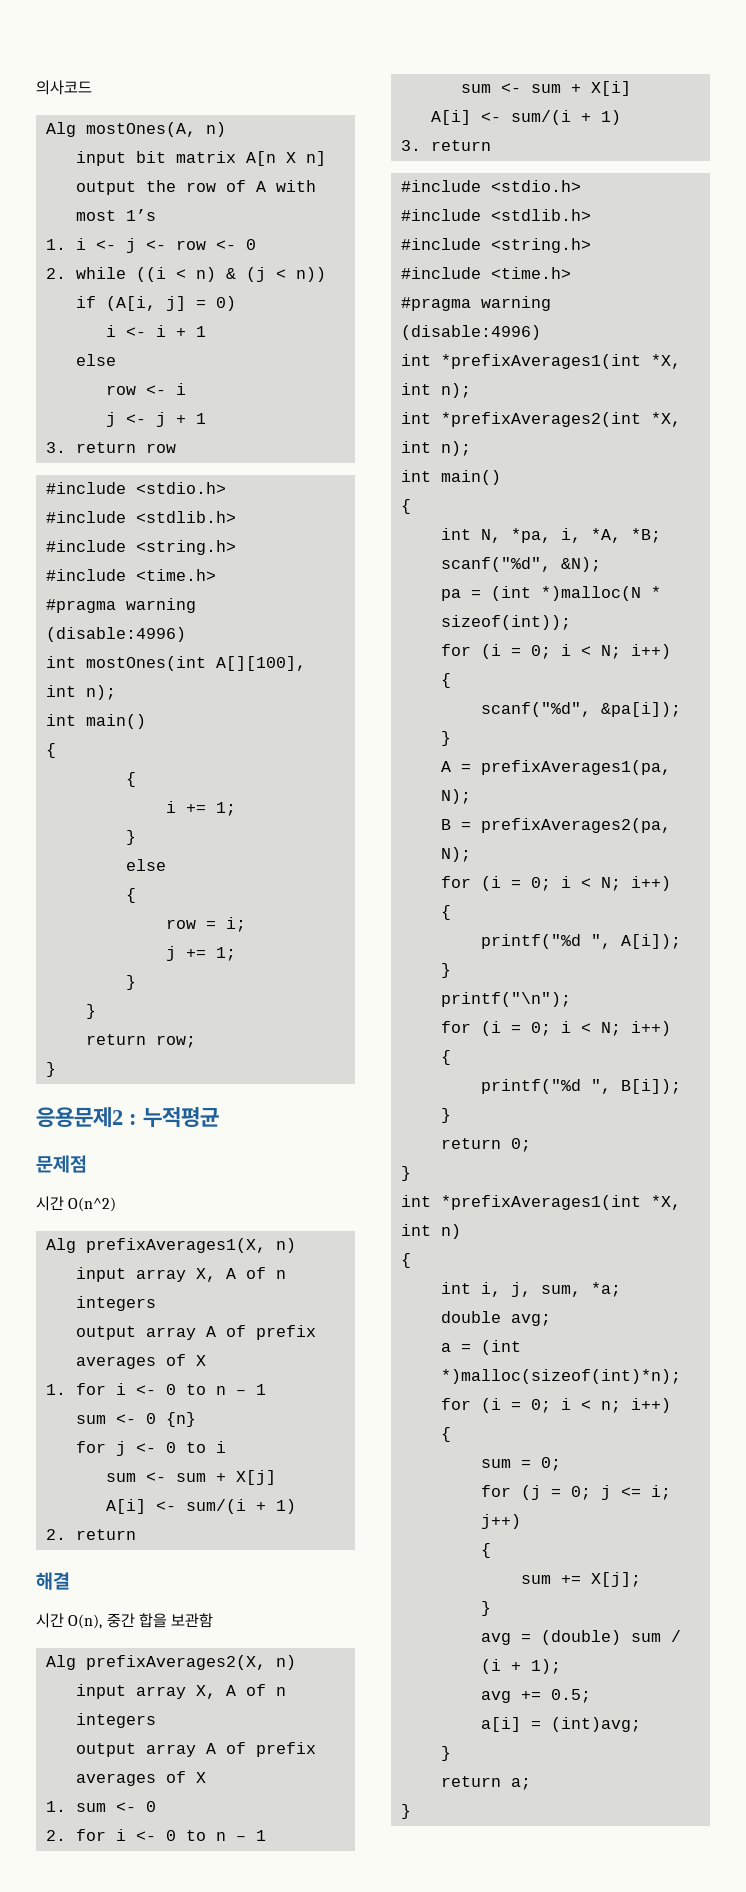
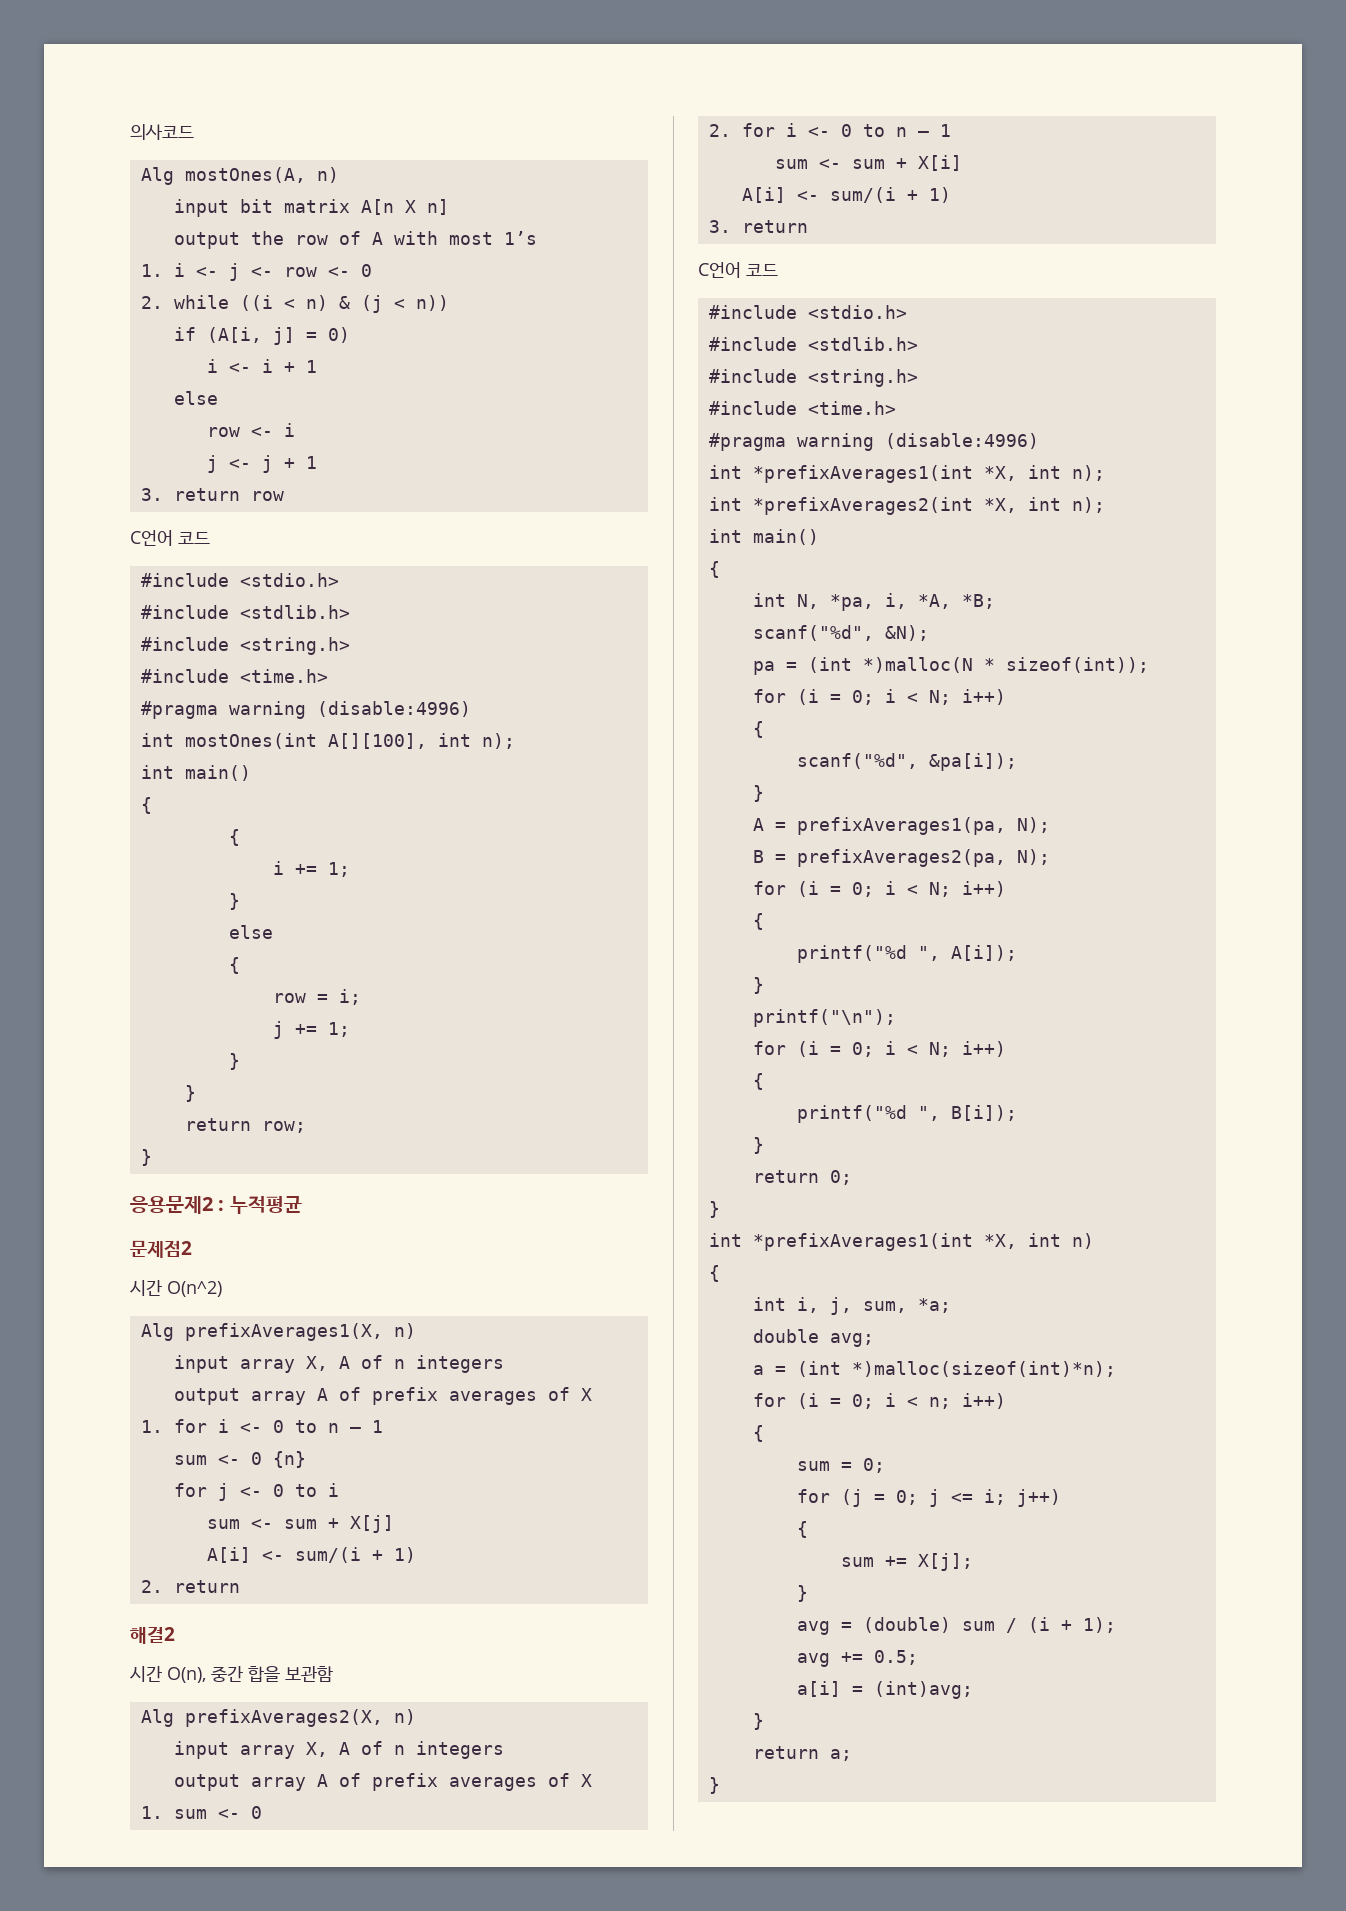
(176, 448) none -> [130,530,210,546] // C언어 코드
[36,1155,87,1173] 문제점 -> [130,1240,192,1258] 문제점2
[36,1572,70,1590] 해결 -> [130,1626,175,1644] 해결2
(491, 145) none -> [698,262,778,278] // C언어 코드

